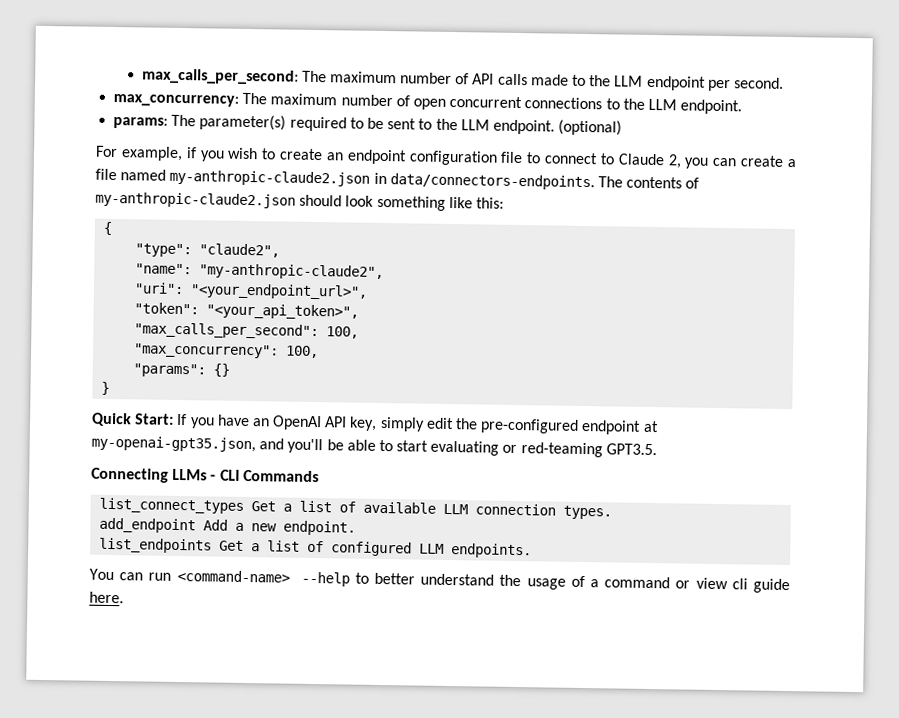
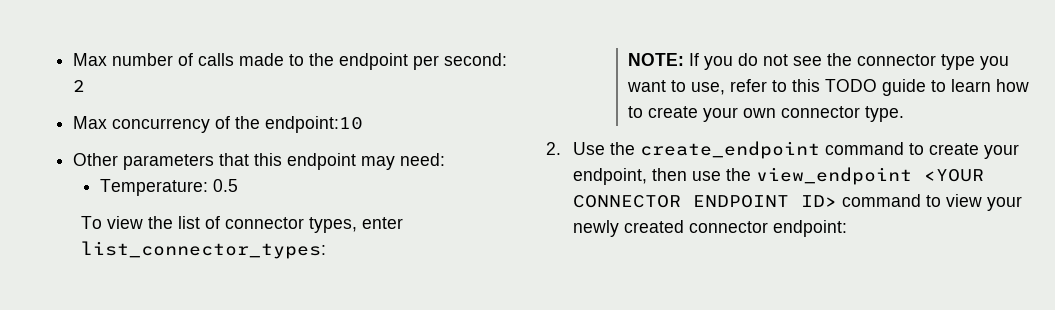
[141,68,495,85] max_calls_per_second: The maximum number of API -> [72,53,193,66] Max number of
[614,75,644,87] LLM -> (334, 59) none
[733,77,784,89] [113,92,743,115] [113,114,623,136] [95,145,798,169] [95,168,700,191] [95,191,504,211] [103,221,113,235] [135,243,281,258] [135,263,385,281] [134,282,369,300] [134,302,360,320] [134,322,360,340] [134,343,320,359] [133,363,231,378] [101,381,111,395] [91,412,659,435] [91,435,657,458] [91,467,319,483] [99,497,613,520] [99,517,357,536] [99,537,533,559] [89,568,791,594] [89,591,124,604] second. // max_concurrency: The maximum number of open concurrent connections to the LLM endpoint. // params: The parameter(s) required to be sent to the LLM endpoint. (optional) // For example, if you wish to create an endpoint configuration file to connect to Claude 2, you can create a file named my-anthropic-claude2.json in data/connectors-endpoints. The contents of my-anthropic-claude2.json should look something like this: // { // "type": "claude2", // "name": "my-anthropic-claude2", // "uri": "<your_endpoint_url>", // "token": "<your_api_token>", // "max_calls_per_second": 100, // "max_concurrency": 100, // "params": {} // } // Quick Start: If you have an OpenAI API key, simply edit the pre-configured endpoint at my-openai-gpt35.json, and you'll be able to start evaluating or red-teaming GPT3.5. // Connecting LLMs - CLI Commands // list_connect_types Get a list of available LLM connection types. // add_endpoint Add a new endpoint. // list_endpoints Get a list of configured LLM endpoints. // You can run <command-name> --help to better understand the usage of a command or view cli guide here. -> [443,53,507,66] [72,80,85,92] [72,116,363,133] [72,153,445,170] [99,179,238,196] [80,216,403,233] [80,241,326,259] [627,53,1009,70] [626,79,1029,96] [627,106,904,122] [546,141,1020,159] [573,167,985,185] [573,194,1023,211] [573,220,848,237] second: 2 // Max concurrency of the endpoint:10 // Other parameters that this endpoint may need: // Temperature: 0.5 // To view the list of connector types, enter list_connector_types: // NOTE: If you do not see the connector type you want to use, refer to this TODO guide to learn how to create your own connector type. // 2. Use the create_endpoint command to create your endpoint, then use the view_endpoint <YOUR CONNECTOR ENDPOINT ID> command to view your newly created connector endpoint:

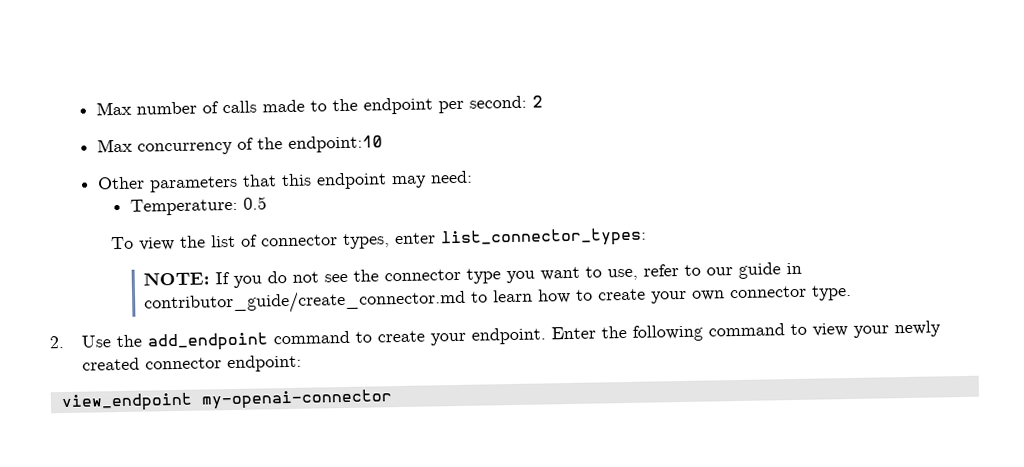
[791,79,926,96] this TODO guide -> [706,262,803,279] [144,288,467,316] our guide in contributor_guide/create_connector.md
[640,141,821,159] create_endpoint -> [146,332,269,352] add_endpoint
[573,167,985,185] [573,195,838,208] endpoint, then use the view_endpoint <YOUR CONNECTOR ENDPOINT ID> -> [470,324,703,345] endpoint. Enter the following
(848, 228) none -> [60,389,393,413] // view_endpoint my-openai-connector

